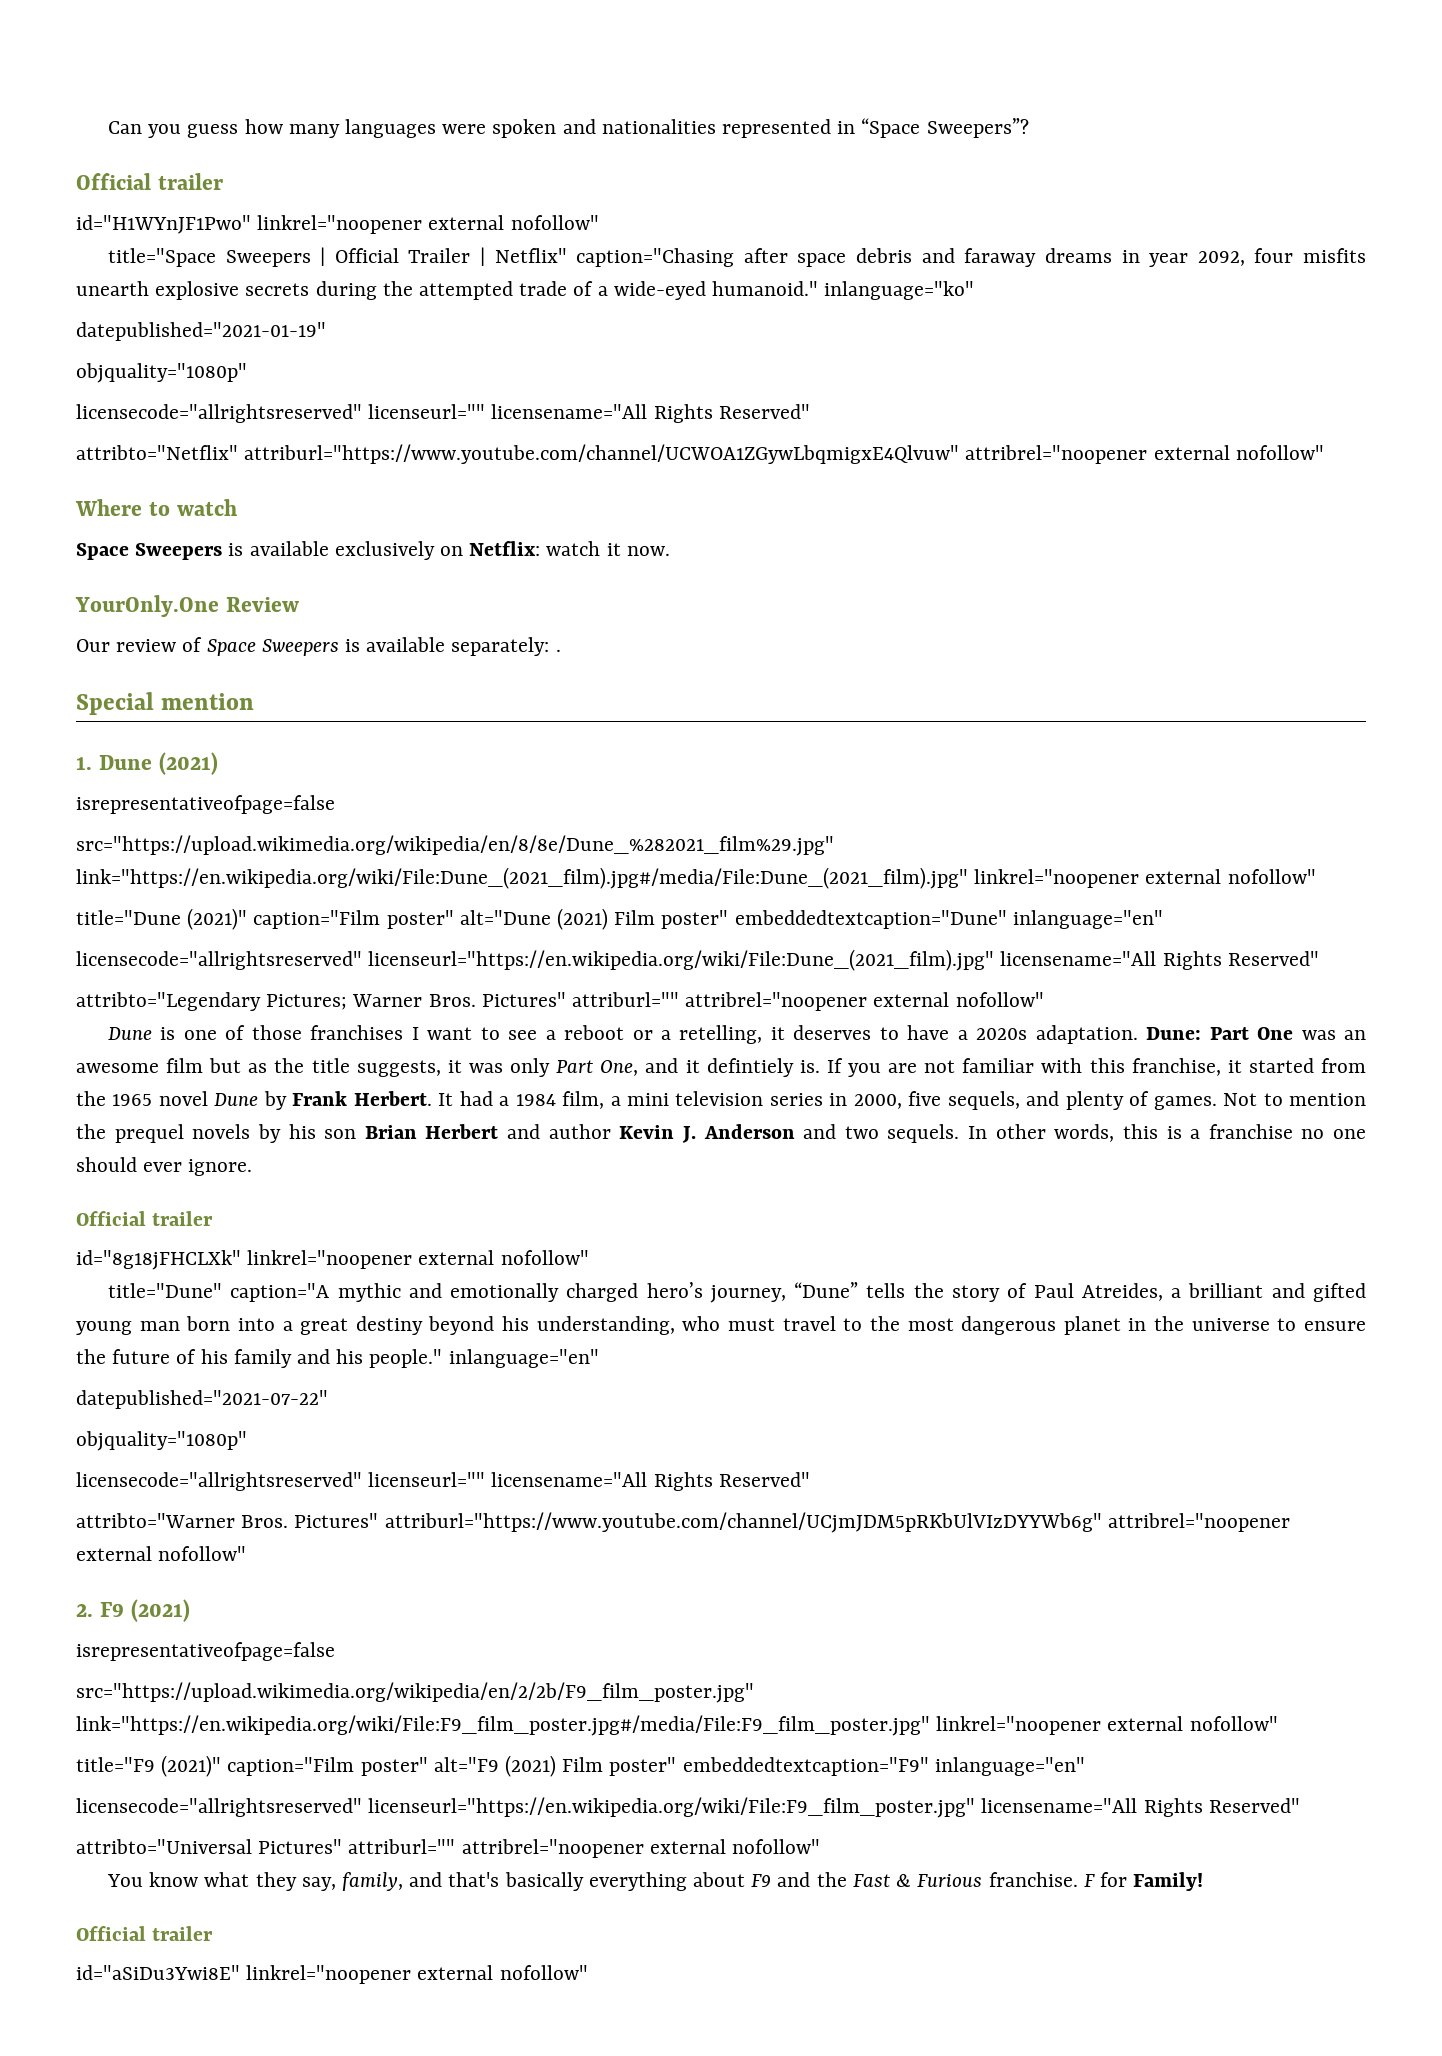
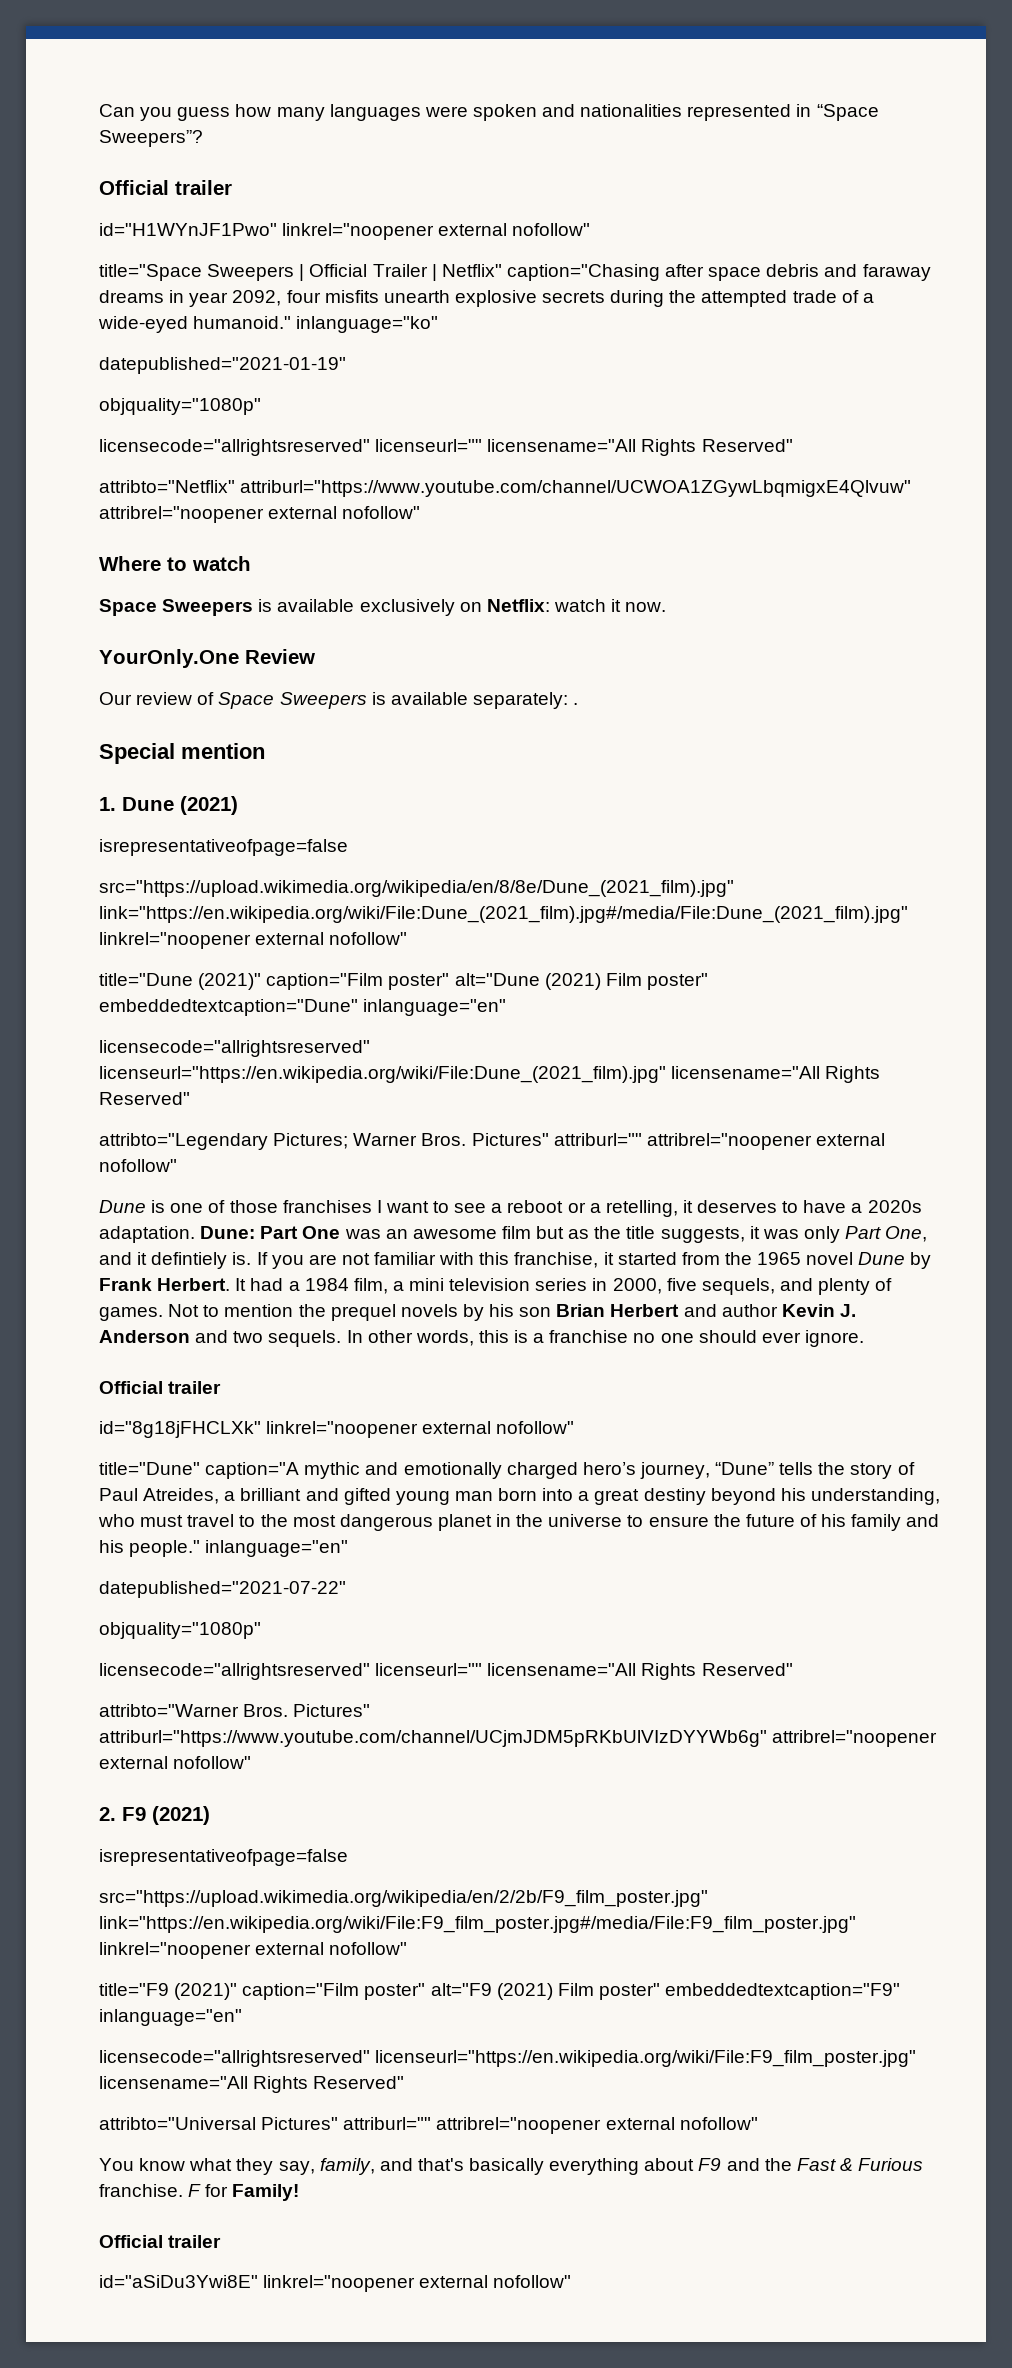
[76,835,834,856] src="https://upload.wikimedia.org/wikipedia/en/8/8e/Dune_%282021_film%29.jpg" -> [99,880,734,897] src="https://upload.wikimedia.org/wikipedia/en/8/8e/Dune_(2021_film).jpg"

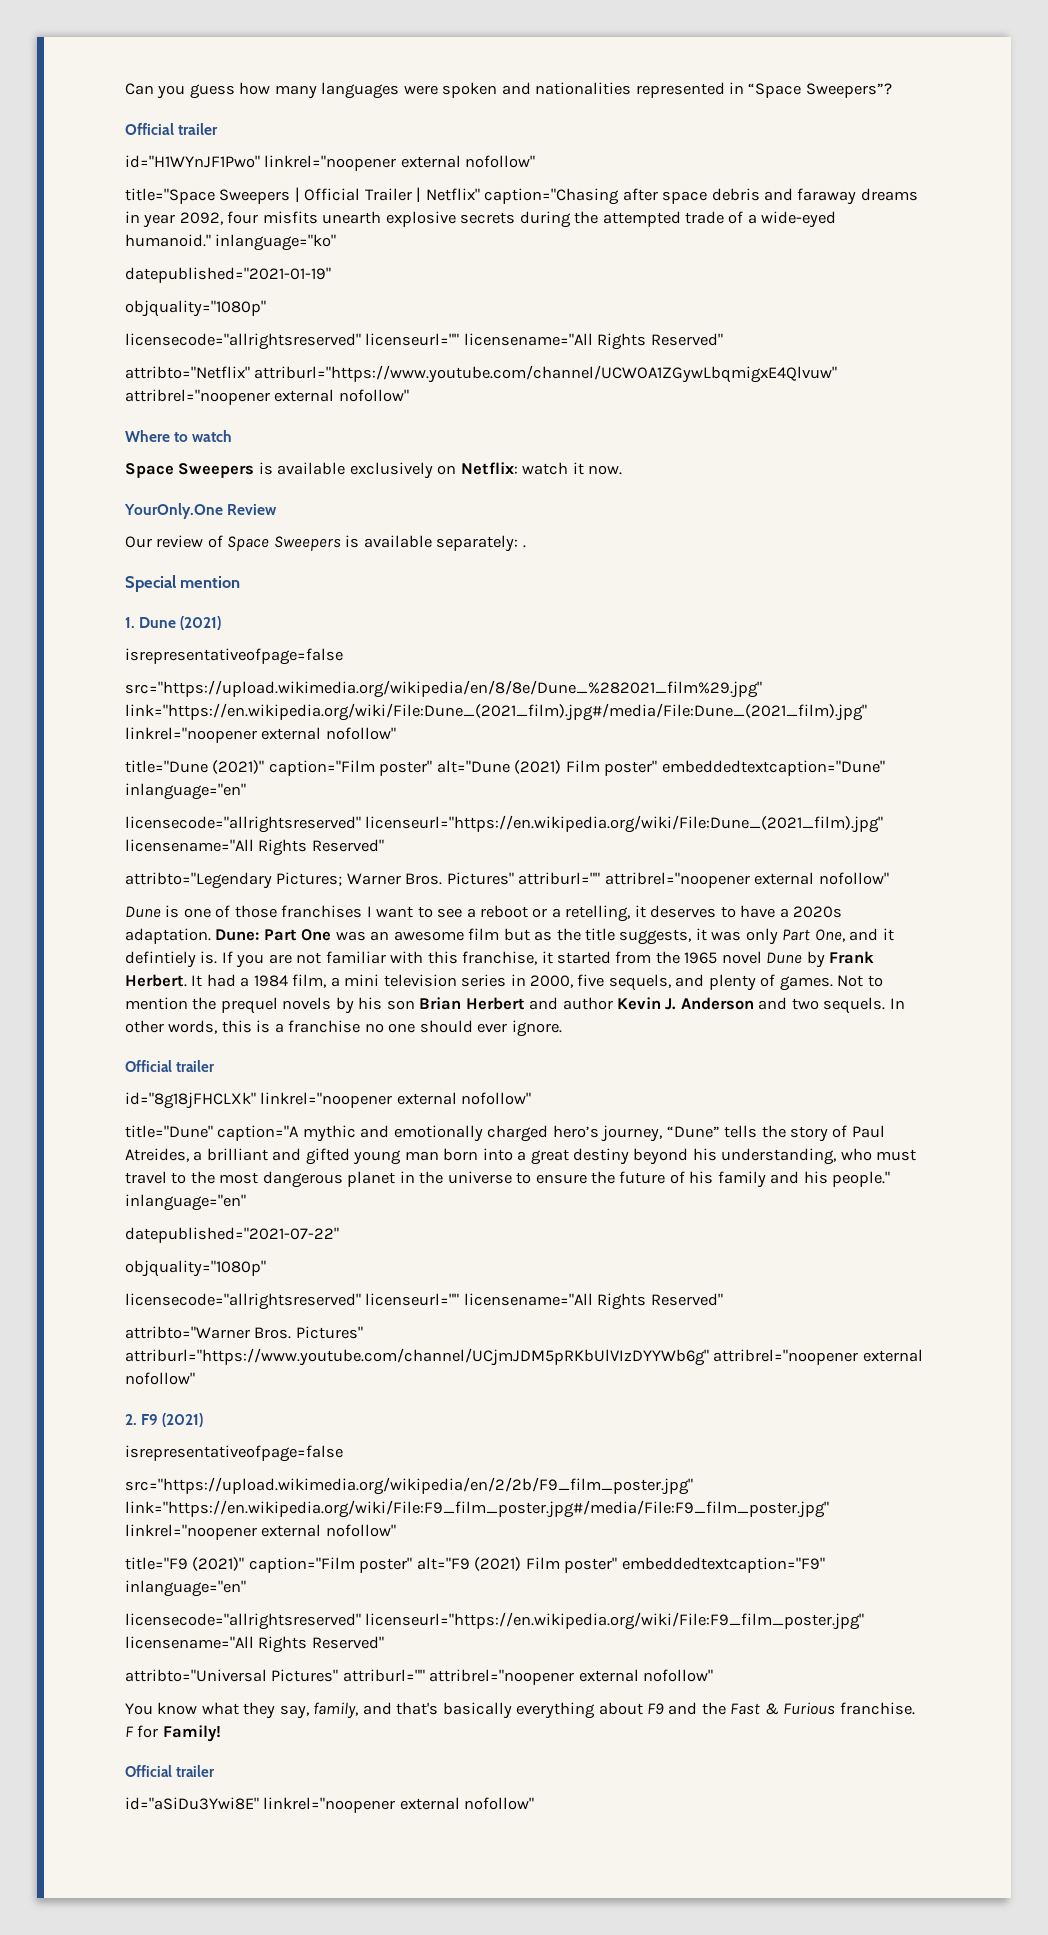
[99,880,734,897] src="https://upload.wikimedia.org/wikipedia/en/8/8e/Dune_(2021_film).jpg" -> [125,680,762,698] src="https://upload.wikimedia.org/wikipedia/en/8/8e/Dune_%282021_film%29.jpg"

